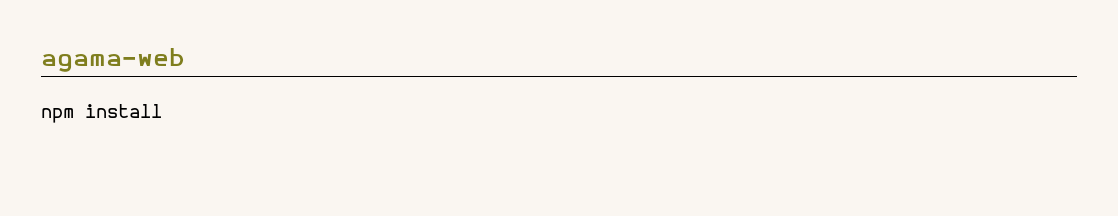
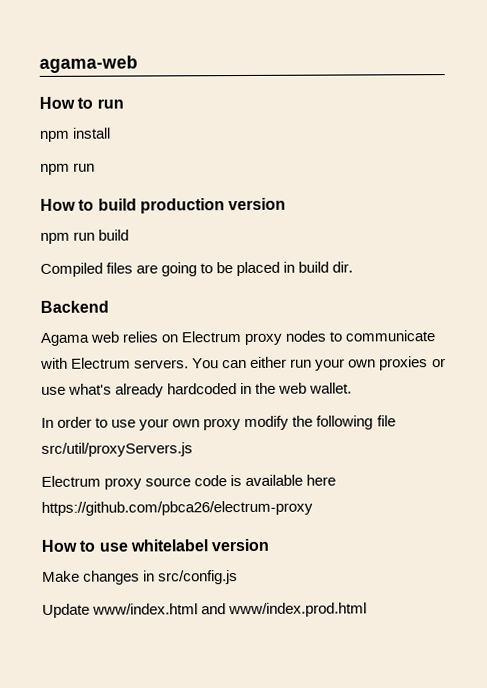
(185, 60) none -> [39,96,124,109] // How to run
(162, 111) none -> [40,162,96,175] [40,197,287,214] [40,229,130,244] [40,261,354,277] [40,300,109,313] [40,330,436,346] [40,356,446,371] [41,382,353,398] [41,415,396,431] [41,442,193,457] [41,474,337,490] [41,500,313,516] [41,538,270,552] [42,570,239,585] [42,602,368,618] // npm run // How to build production version // npm run build // Compiled files are going to be placed in build dir. // Backend // Agama web relies on Electrum proxy nodes to communicate with Electrum servers. You can either run your own proxies or use what's already hardcoded in the web wallet. // In order to use your own proxy modify the following file src/util/proxyServers.js // Electrum proxy source code is available here https://github.com/pbca26/electrum-proxy // How to use whitelabel version // Make changes in src/config.js // Update www/index.html and www/index.prod.html

